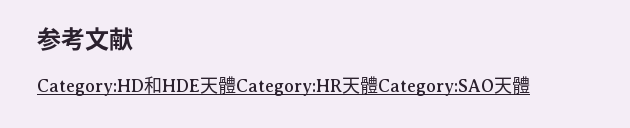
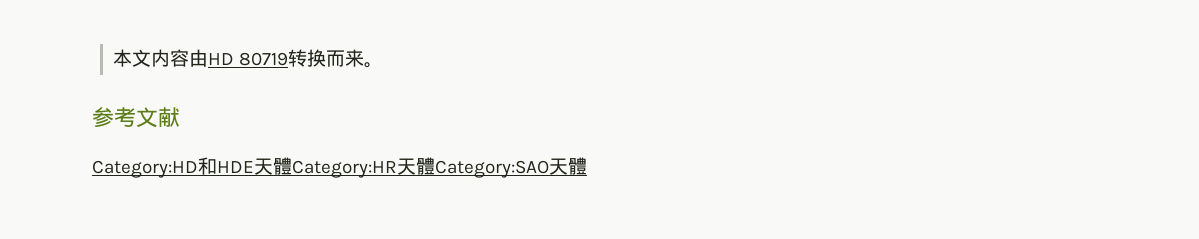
(37, 39) none -> [113,49,384,68] 本文内容由HD 80719转换而来。 //

